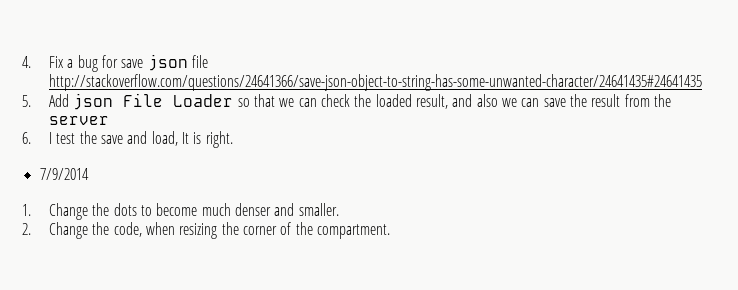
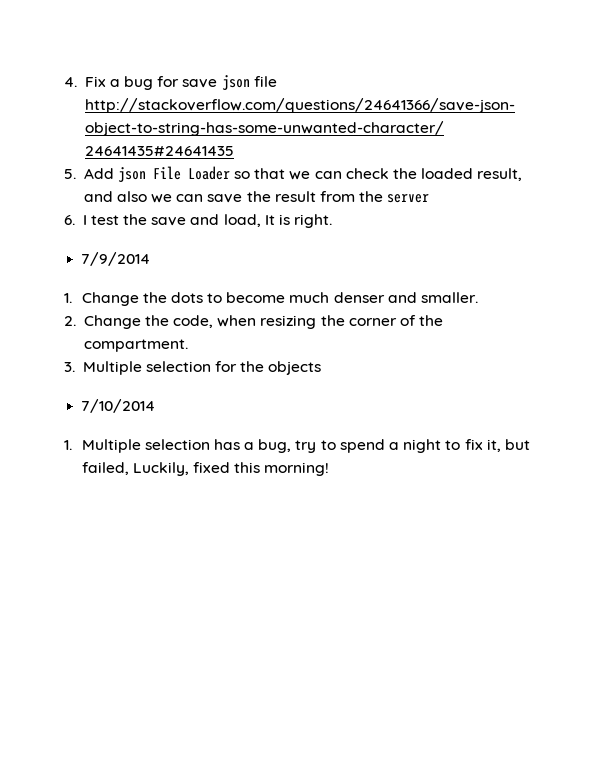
(391, 231) none -> [64,361,322,375] [81,399,156,413] [64,439,530,453] [81,462,330,476] // 3. Multiple selection for the objects // 7/10/2014 // 1. Multiple selection has a bug, try to spend a night to fix it, but failed, Luckily, fixed this morning!

